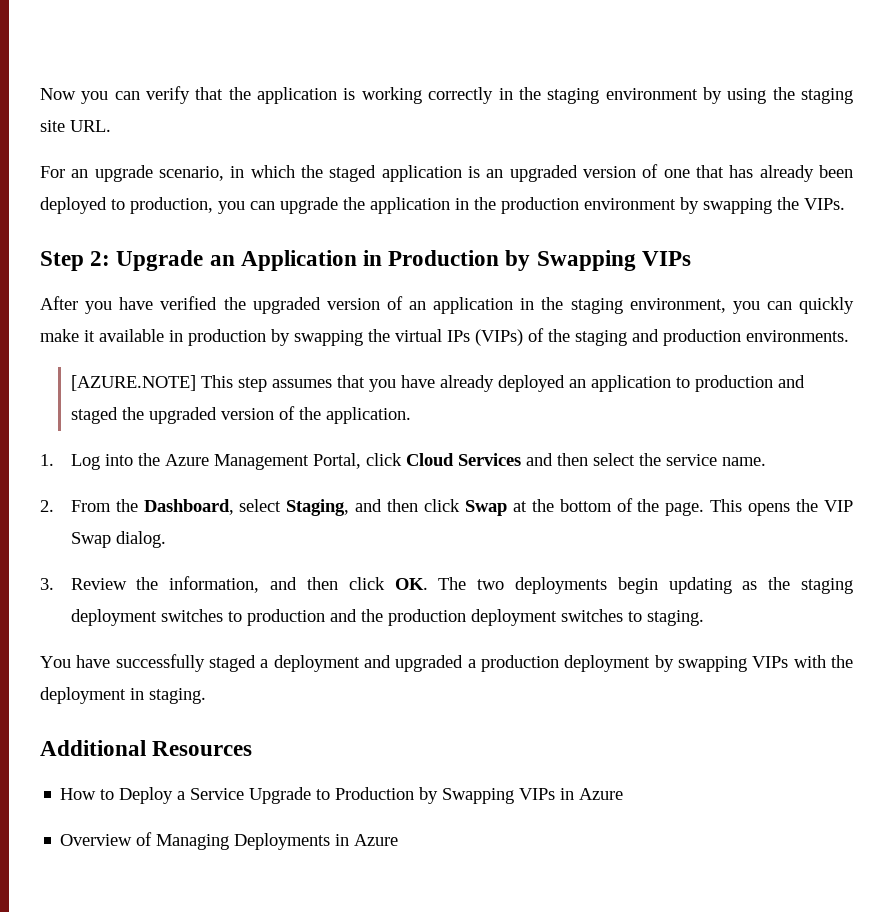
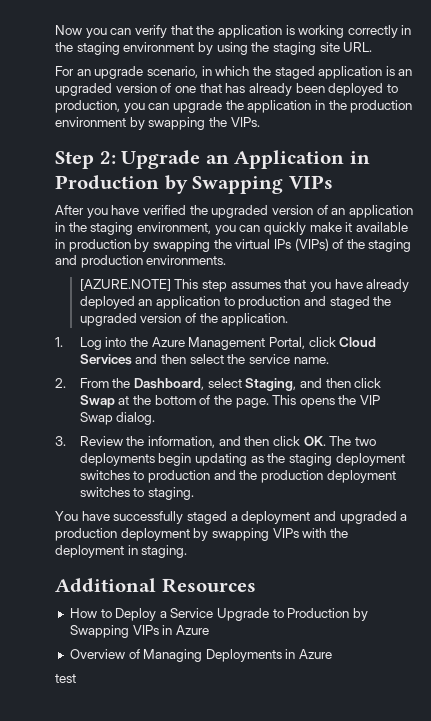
(399, 840) none -> [55,674,76,683] // test

